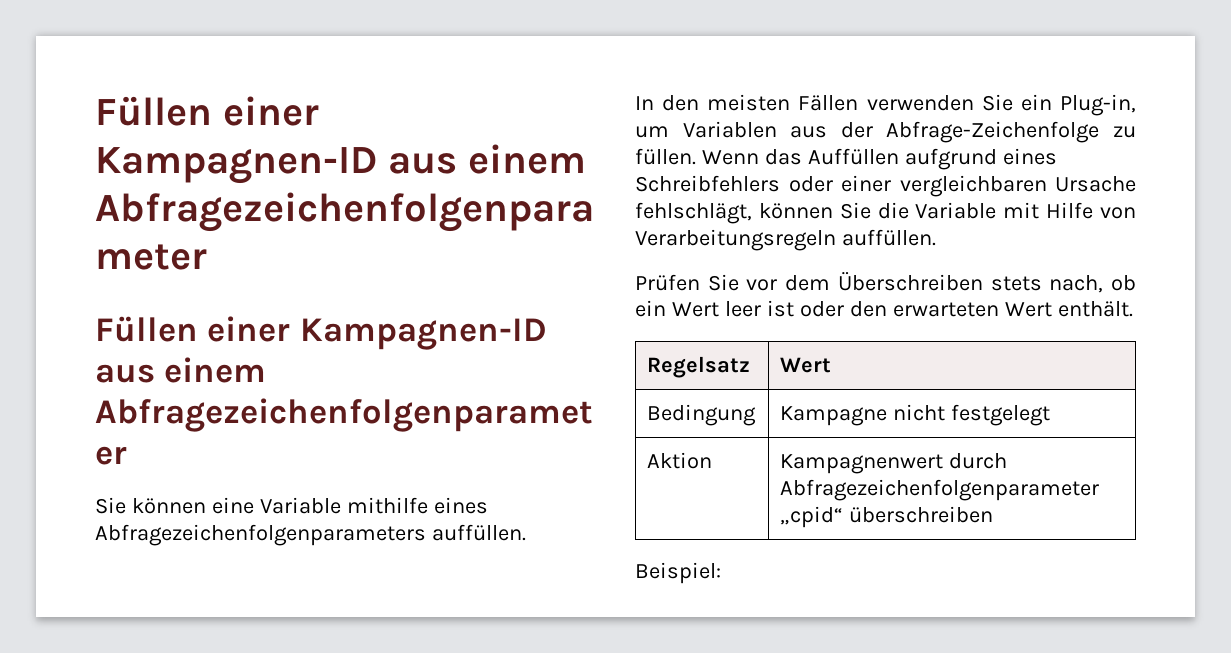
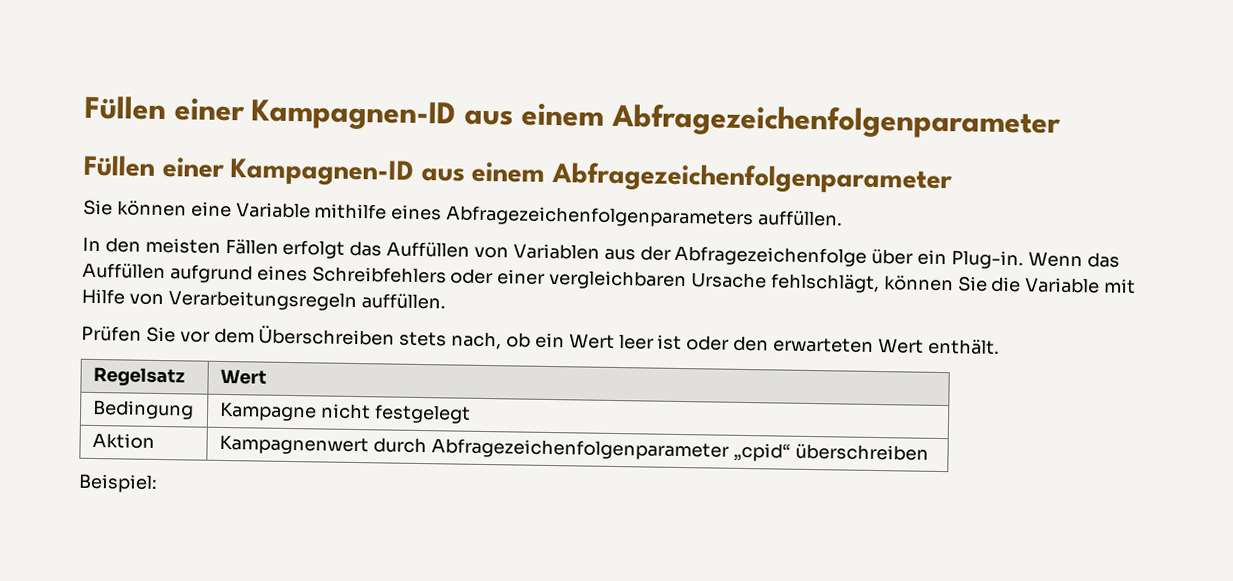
[866,94,1136,116] [635,121,1136,143] [635,148,696,165] verwenden Sie ein Plug-in, um Variablen aus der Abfrage-Zeichenfolge zu füllen. -> [282,239,1025,270] erfolgt das Auffüllen von Variablen aus der Abfragezeichenfolge über ein Plug-in.

